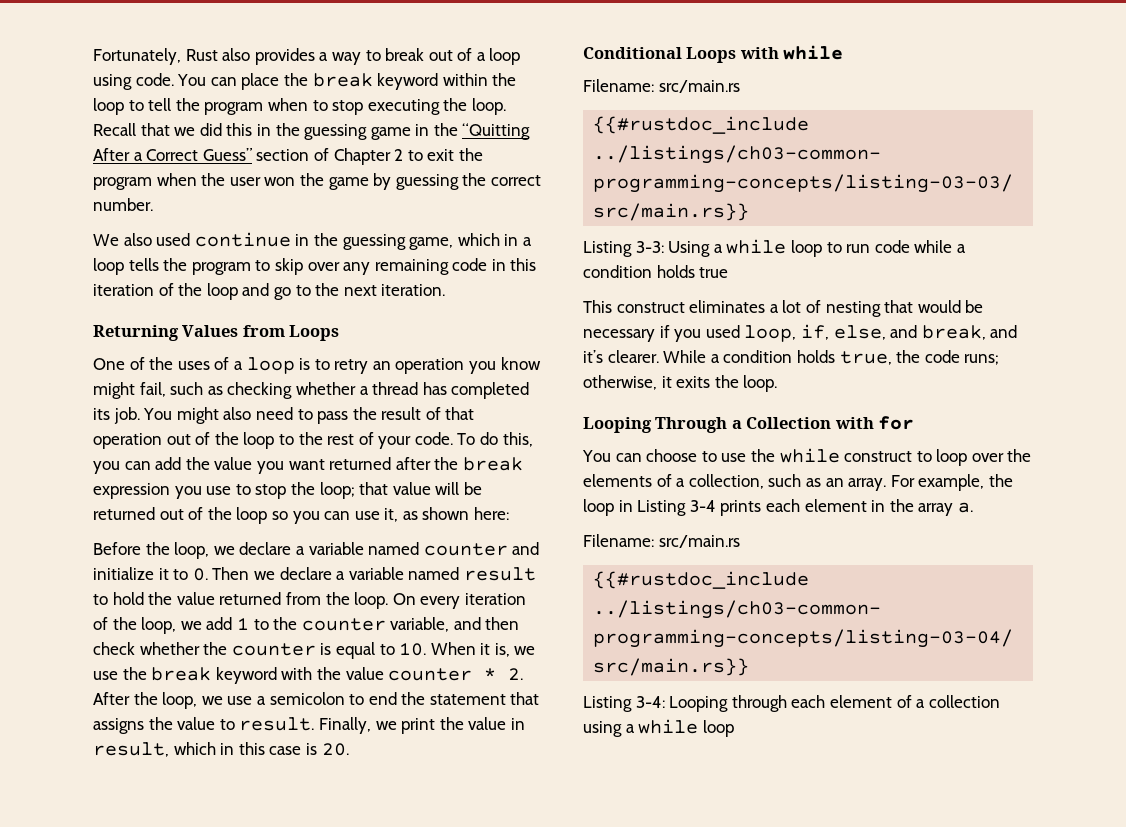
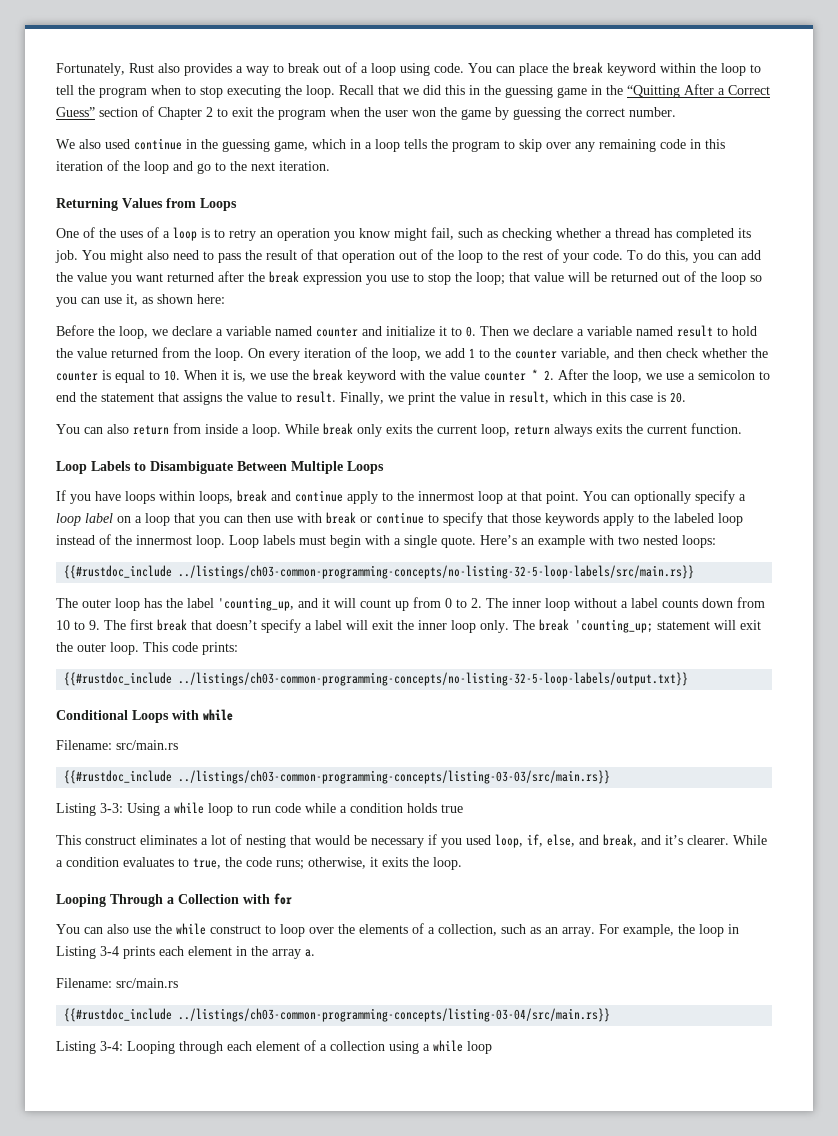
(349, 749) none -> [56,423,742,437] [56,461,384,474] [56,490,746,504] [56,512,743,526] [56,534,716,548] [64,565,695,579] [56,597,765,611] [56,619,761,633] [56,642,238,655] [64,672,689,686] // You can also return from inside a loop. While break only exits the current loop, return always exits the current function. // Loop Labels to Disambiguate Between Multiple Loops // If you have loops within loops, break and continue apply to the innermost loop at that point. You can optionally specify a loop label on a loop that you can then use with break or continue to specify that those keywords apply to the labeled loop instead of the innermost loop. Loop labels must begin with a single quote. Here’s an example with two nested loops: // {{#rustdoc_include ../listings/ch03-common-programming-concepts/no-listing-32-5-loop-labels/src/main.rs}} // The outer loop has the label 'counting_up, and it will count up from 0 to 2. The inner loop without a label counts down from 10 to 9. The first break that doesn’t specify a label will exit the inner loop only. The break 'counting_up; statement will exit the outer loop. This code prints: // {{#rustdoc_include ../listings/ch03-common-programming-concepts/no-listing-32-5-loop-labels/output.txt}}
[796,350,835,363] holds -> [123,857,189,867] evaluates to
[646,449,717,462] choose to -> [107,924,129,934] also

